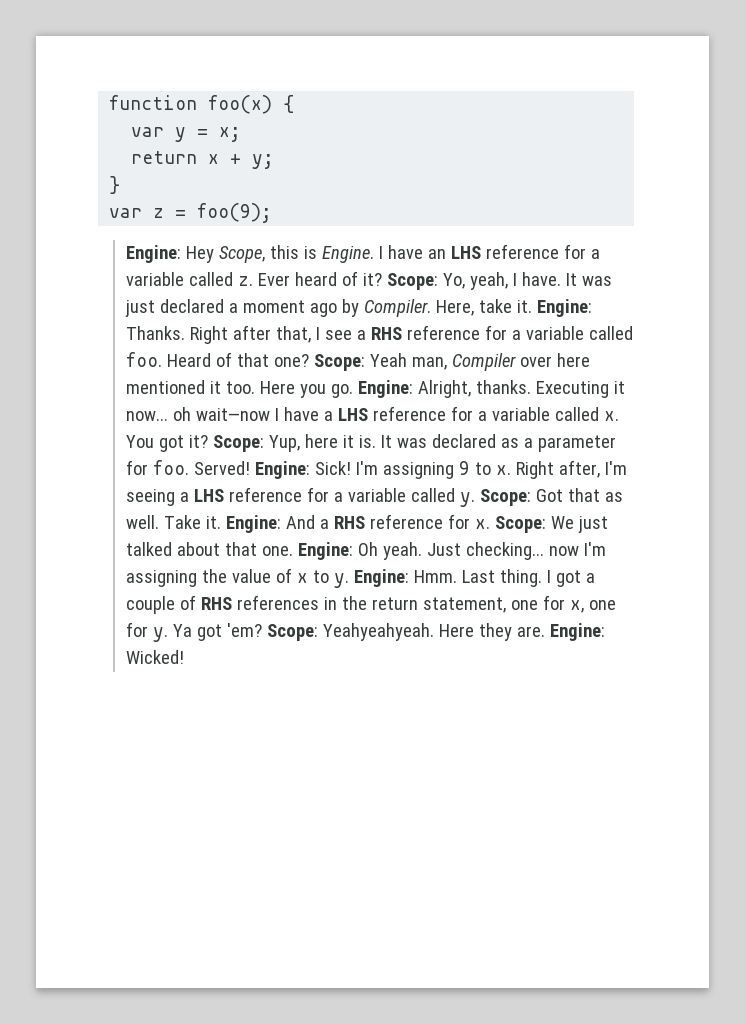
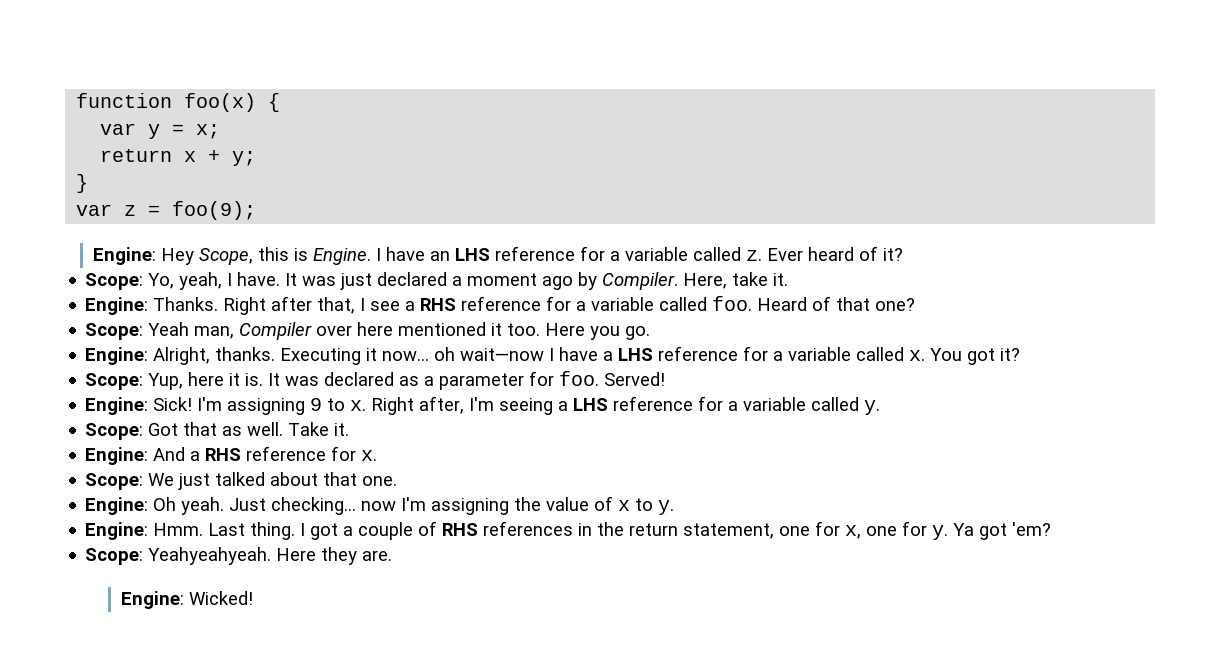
(382, 279) none -> (904, 254) //
(532, 306) none -> (789, 279) //
(309, 360) none -> (916, 304) //
(353, 391) none -> (651, 333) //
(208, 441) none -> (1021, 354) //
(250, 468) none -> (666, 379) //
(475, 499) none -> (881, 407) //
(221, 522) none -> (350, 429) //
(490, 524) none -> (378, 455) //
(293, 551) none -> (398, 481) //
(349, 580) none -> (675, 507) //
(262, 630) none -> (1052, 529) //
(545, 631) none -> (393, 555) //

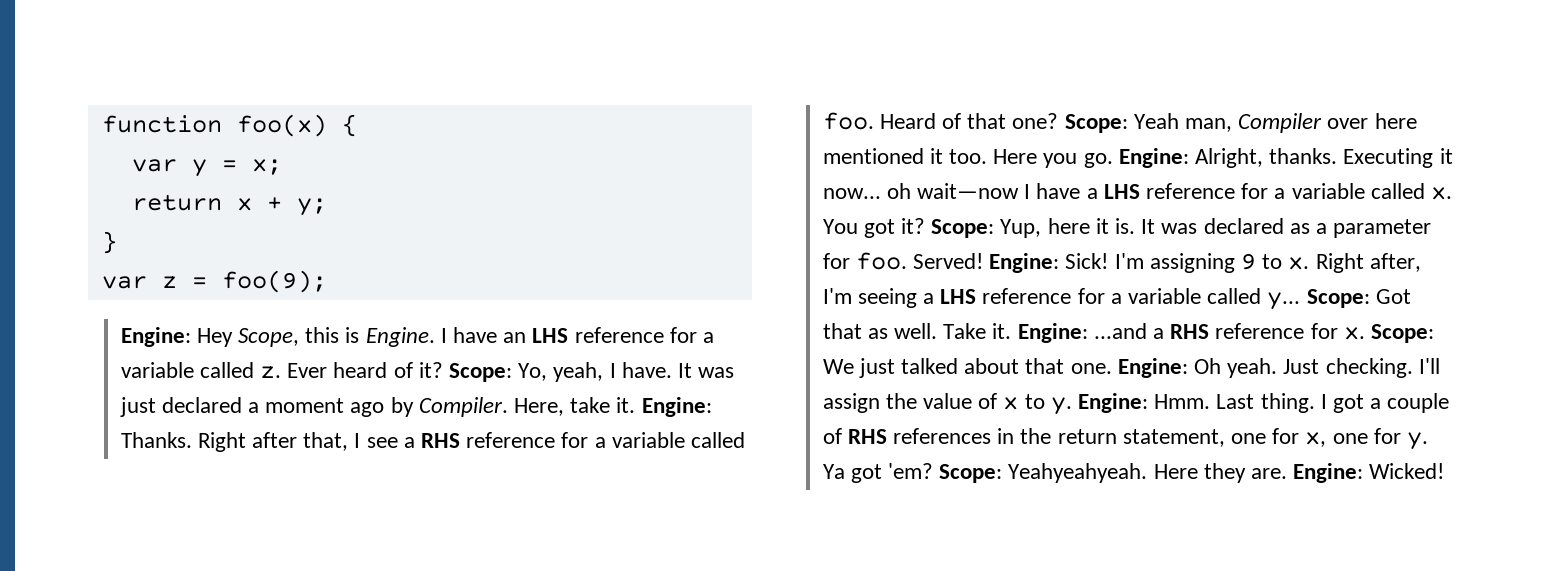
(904, 254) // -> (443, 370) none
(789, 279) // -> (636, 405) none
(916, 304) // -> (1059, 121) none
(651, 333) // -> (1113, 160) none
(1021, 354) // -> (925, 226) none
(666, 379) // -> (983, 261) none
[864,400,881,415] y. // -> [1267,292,1301,310] y...
[85,447,186,465] // Engine: And -> [1017,323,1147,343] Engine: ...and
(378, 455) // -> (1365, 333) none
(398, 481) // -> (1112, 368) none
[271,497,510,515] checking... now I'm assigning -> [1325,358,1440,378] [822,393,880,413] checking. I'll assign
(675, 507) // -> (1072, 406) none
(1052, 529) // -> (933, 471) none
(393, 555) // -> (1288, 473) none

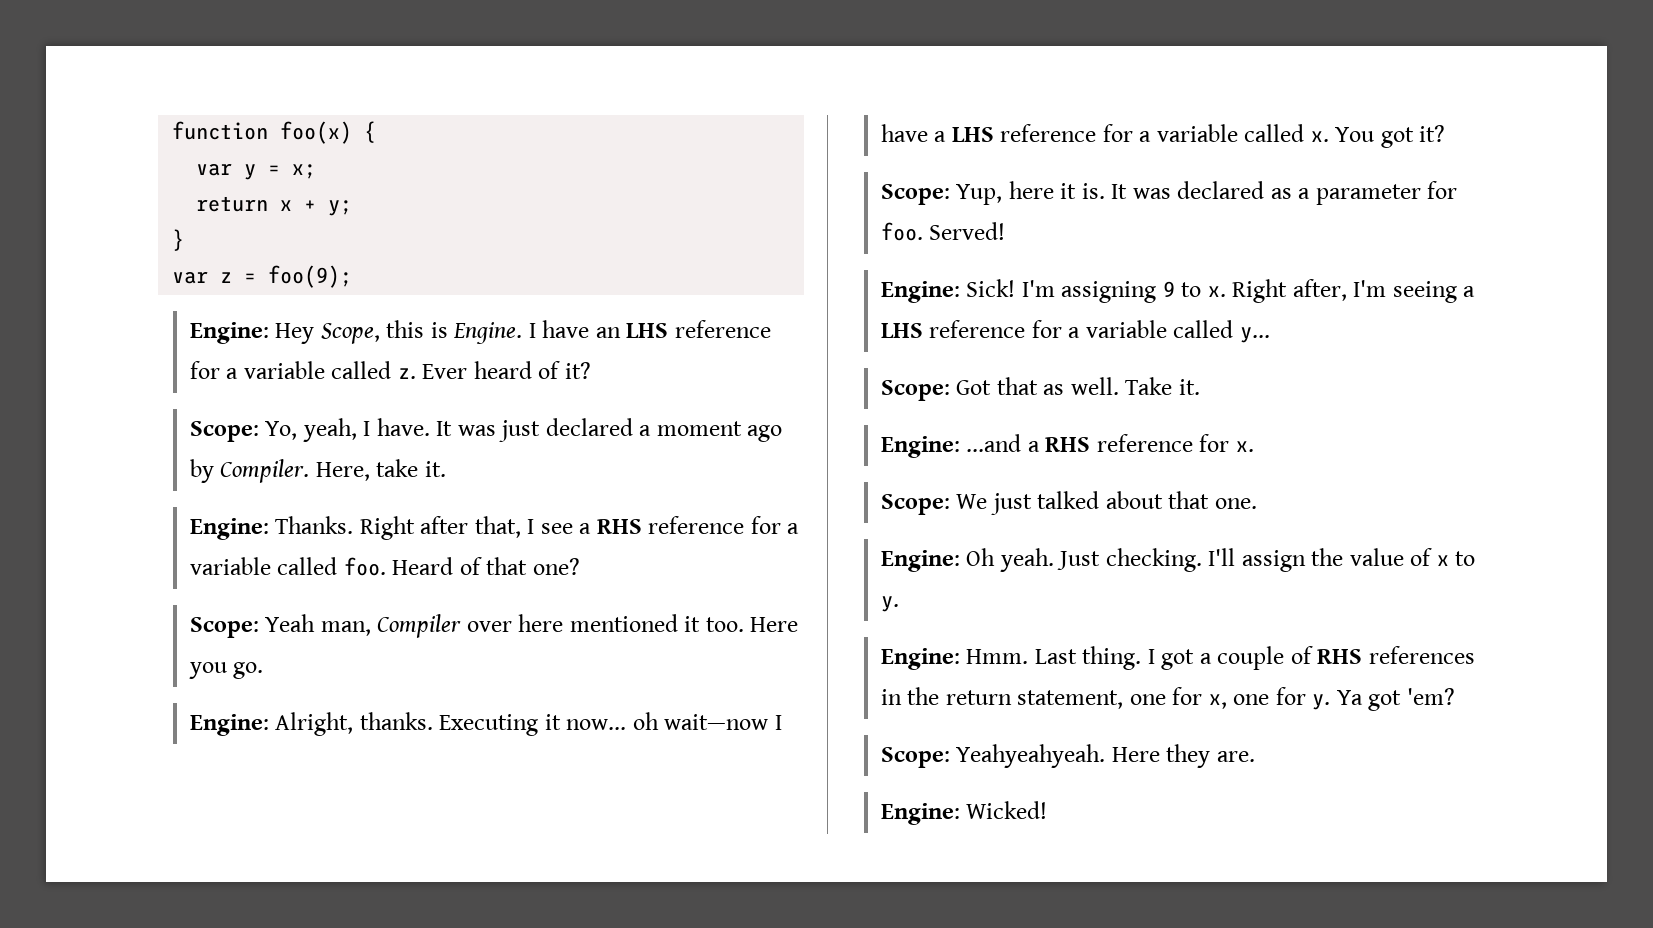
(443, 370) none -> (591, 370) //
(636, 405) none -> (446, 469) //
(1059, 121) none -> (580, 566) //
(1113, 160) none -> (264, 670) //
(925, 226) none -> (1446, 133) //
(983, 261) none -> (1006, 231) //
(1301, 301) none -> (1270, 335) //
(1012, 331) none -> (1200, 387) //
(1365, 333) none -> (1254, 446) //
(1112, 368) none -> (1257, 503) //
(1072, 406) none -> (899, 604) //
(933, 471) none -> (1455, 696) //
(1288, 473) none -> (1255, 756) //

